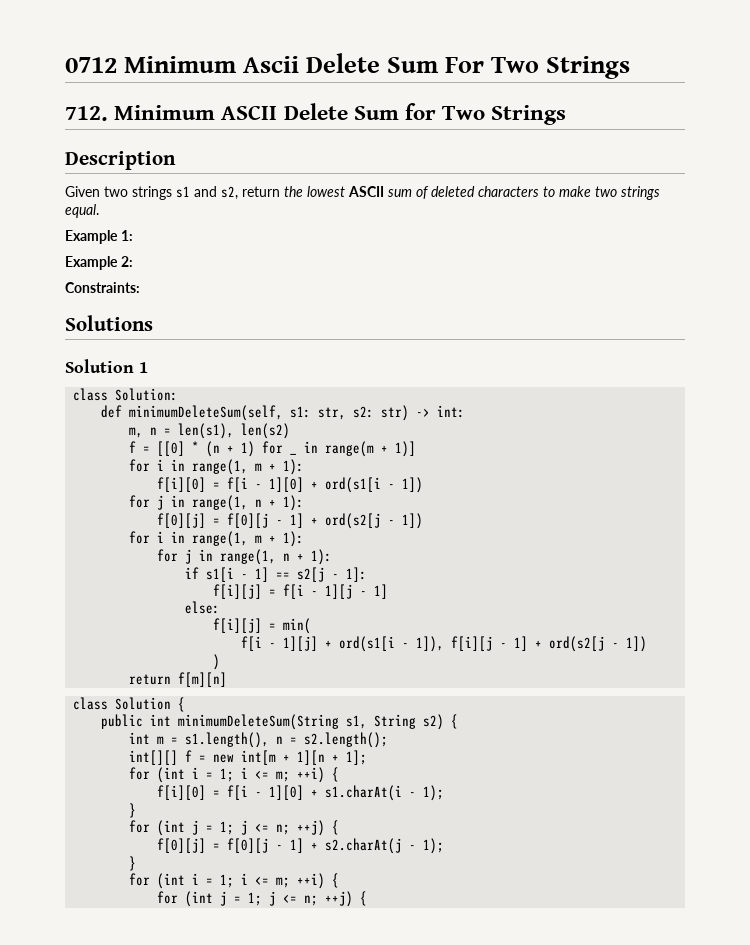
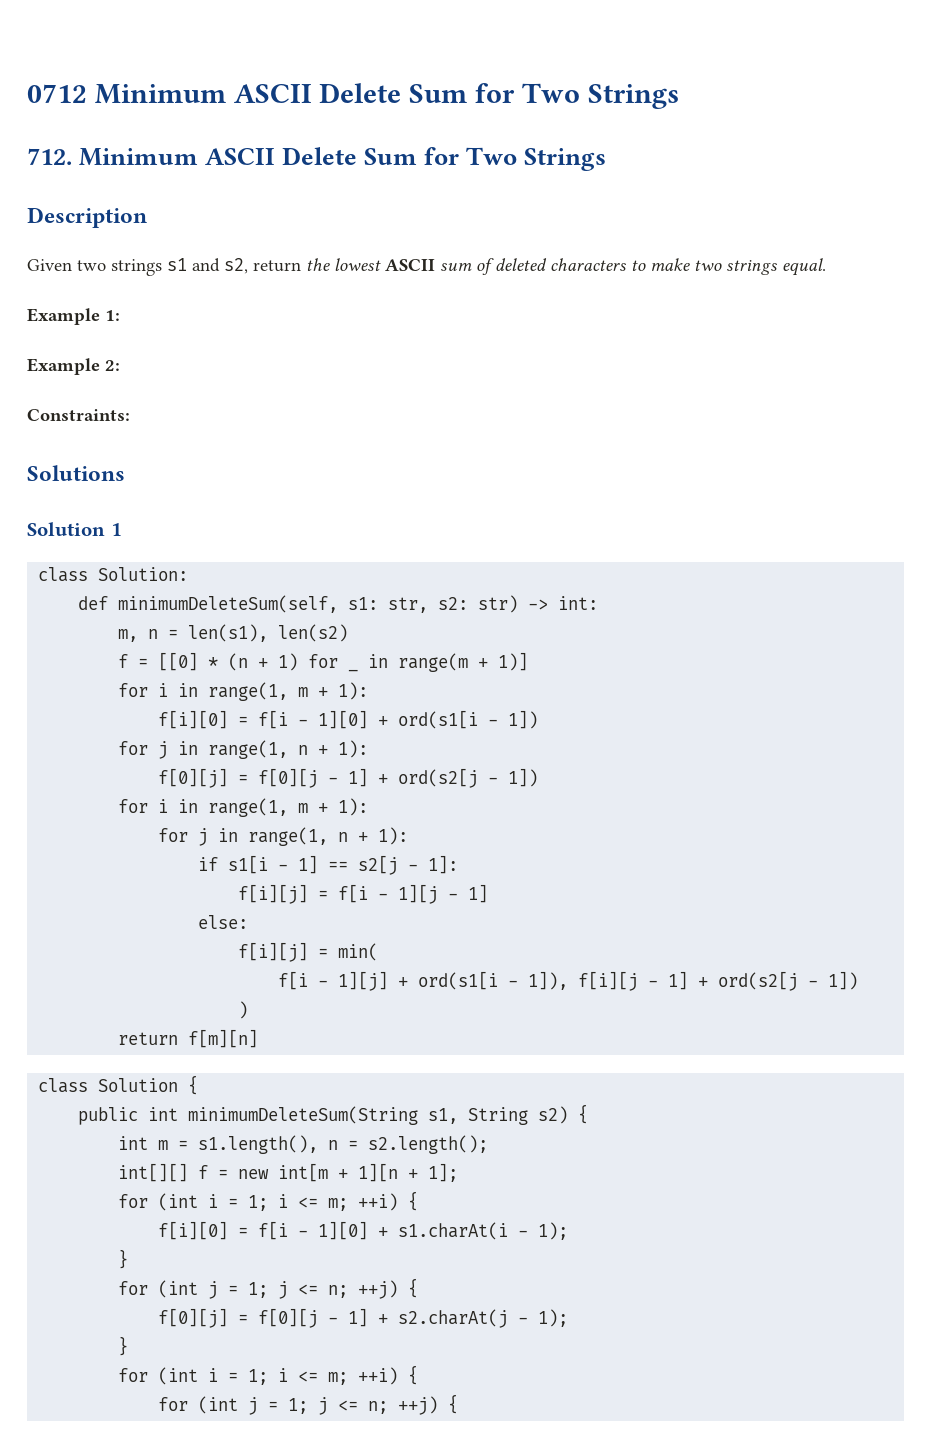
[243,53,484,73] Ascii Delete Sum For -> [233,83,516,103] ASCII Delete Sum for

